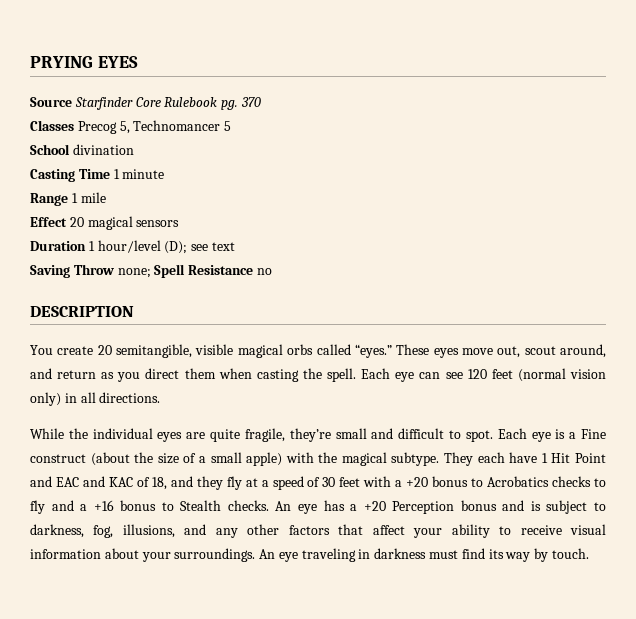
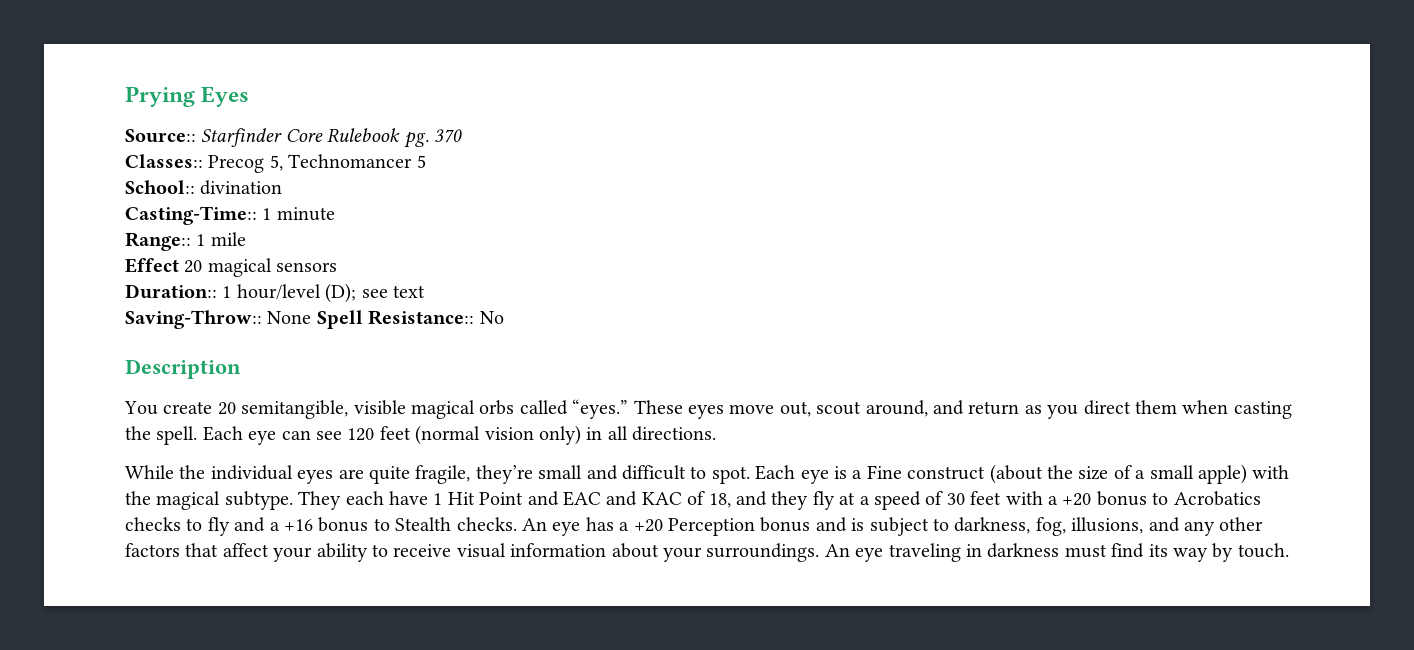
[30,56,138,68] [30,97,72,107] PRYING EYES // Source -> [125,86,250,107] [125,129,196,143] Prying Eyes // Source::
[30,120,74,131] Classes -> [125,154,203,168] Classes::
[30,144,70,155] School -> [125,180,195,194] School::
[30,169,110,182] Casting Time -> [125,206,257,225] Casting-Time::
[30,193,68,206] Range -> [125,232,191,251] Range::
[30,241,86,251] Duration -> [125,284,217,299] Duration::
[30,264,272,278] [30,306,134,317] Saving Throw none; Spell Resistance no // DESCRIPTION -> [125,310,504,329] [125,359,241,379] Saving-Throw:: None Spell Resistance:: No // Description

